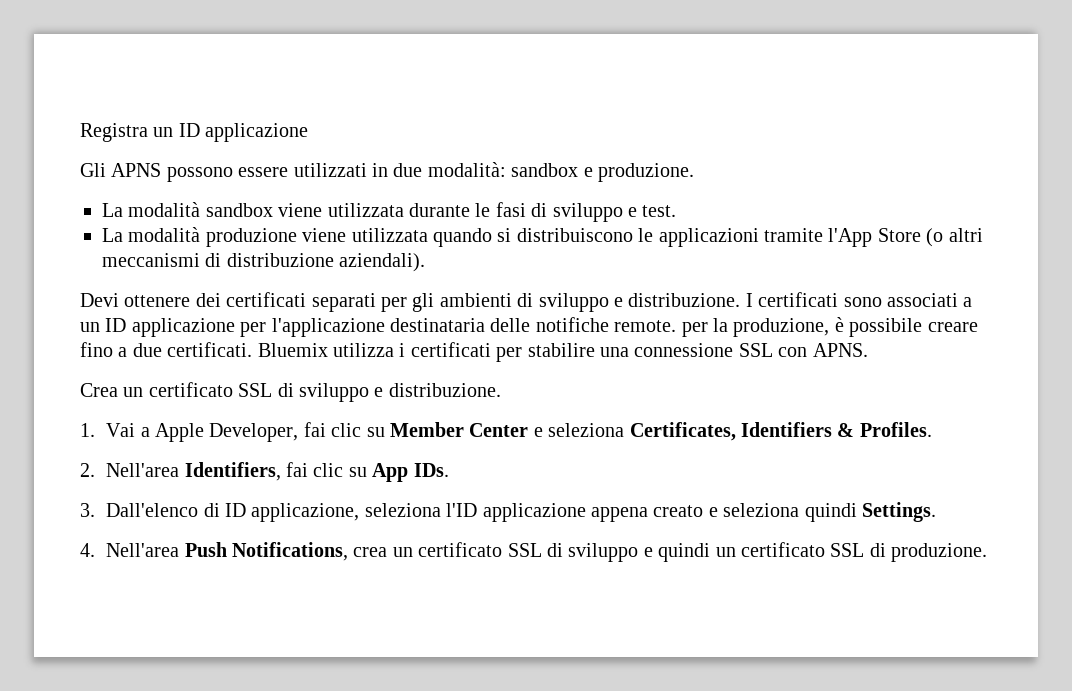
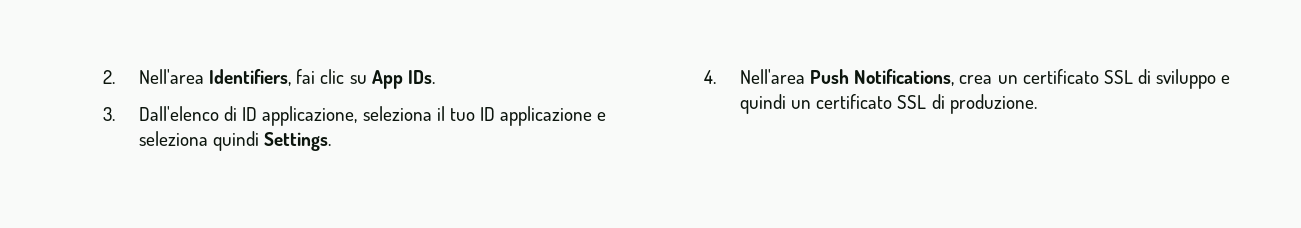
[80,123,309,142] [80,162,694,182] [102,202,677,222] [102,227,983,247] [102,253,426,272] [80,292,973,312] [80,317,978,337] [80,342,868,362] [80,382,501,402] [80,422,932,442] Registra un ID applicazione // Gli APNS possono essere utilizzati in due modalità: sandbox e produzione. // La modalità sandbox viene utilizzata durante le fasi di sviluppo e test. // La modalità produzione viene utilizzata quando si distribuiscono le applicazioni tramite l'App Store (o altri meccanismi di distribuzione aziendali). // Devi ottenere dei certificati separati per gli ambienti di sviluppo e distribuzione. I certificati sono associati a un ID applicazione per l'applicazione destinataria delle notifiche remote. per la produzione, è possibile creare fino a due certificati. Bluemix utilizza i certificati per stabilire una connessione SSL con APNS. // Crea un certificato SSL di sviluppo e distribuzione. // 1. Vai a Apple Developer, fai clic su Member Center e seleziona Certificates, Identifiers & Profiles. // -> (103, 77) none
[446,503,704,522] l'ID applicazione appena creato -> [436,106,593,126] il tuo ID applicazione

